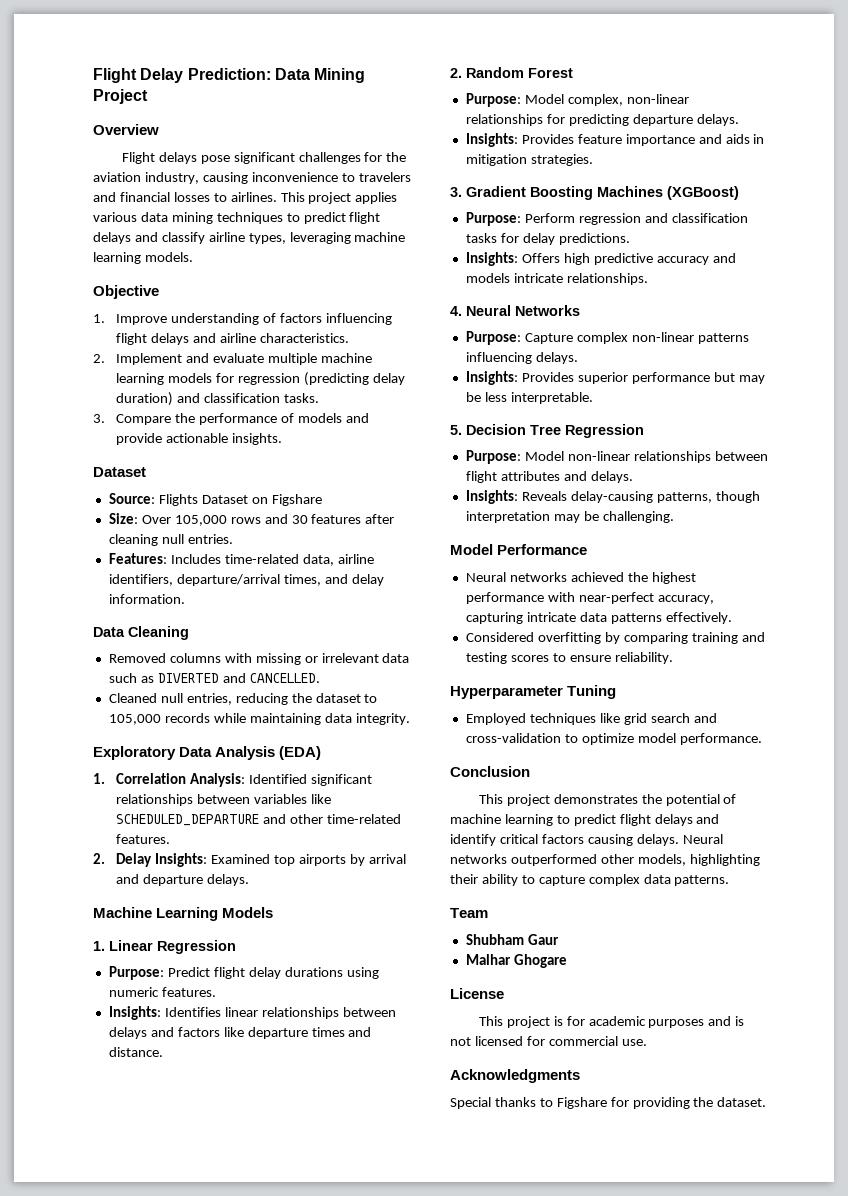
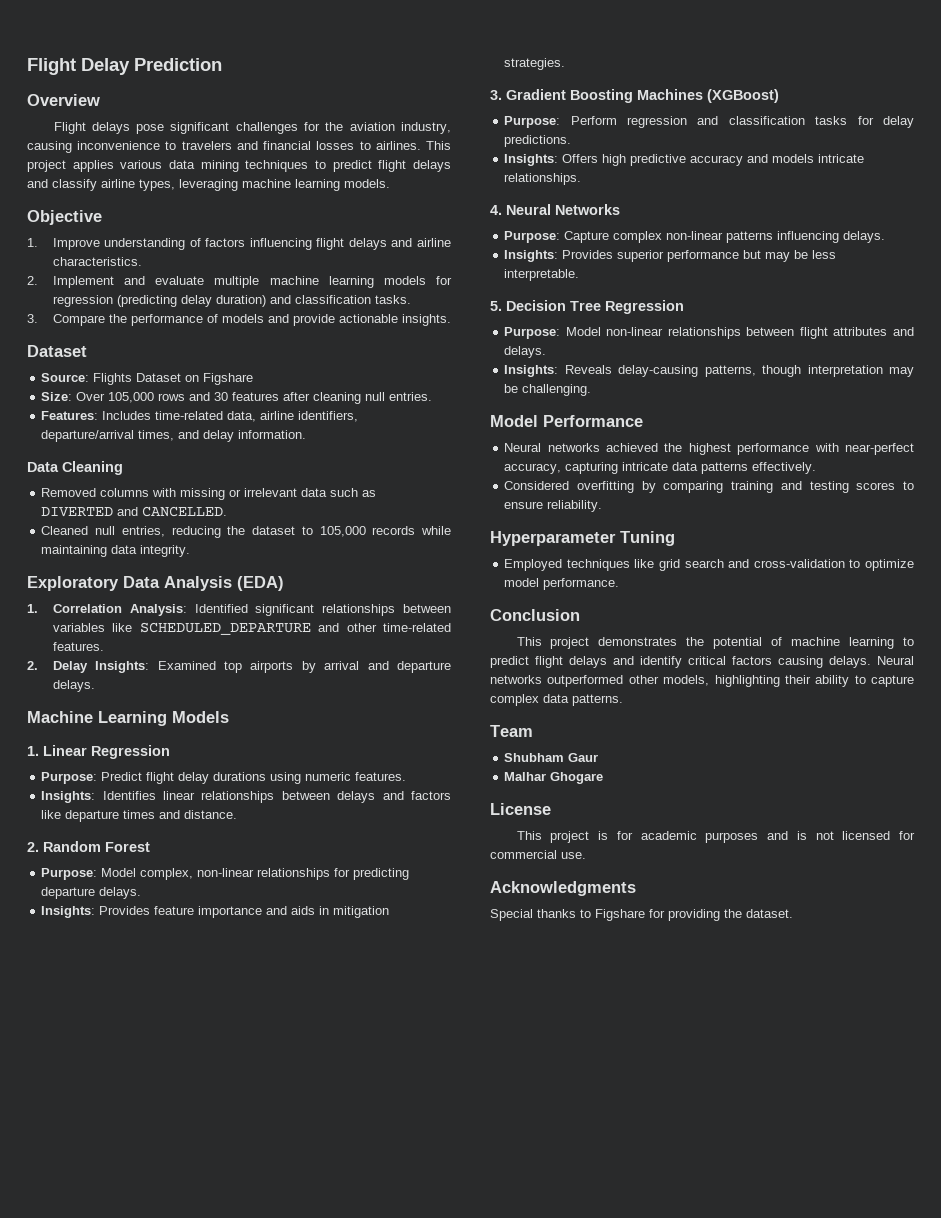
[187,68,366,83] [93,89,148,104] Prediction: Data Mining Project -> [134,58,222,71] Prediction

